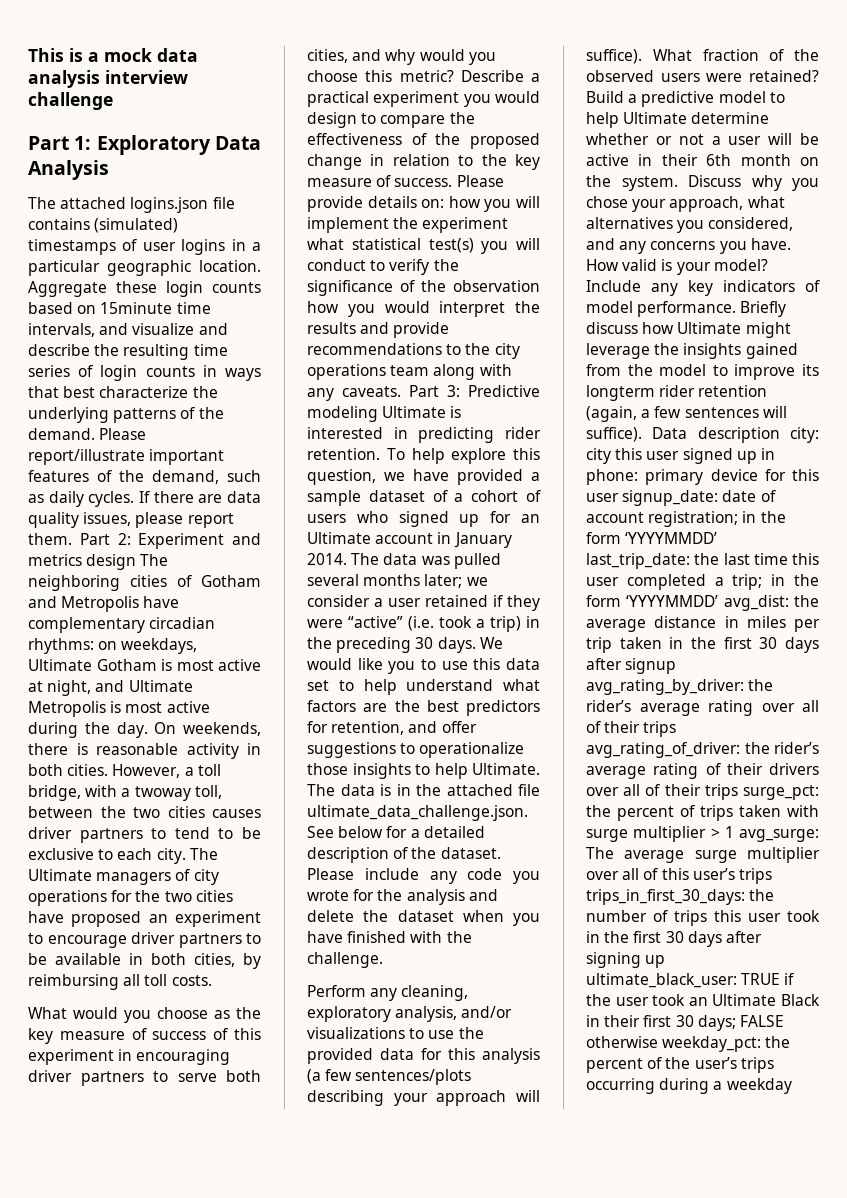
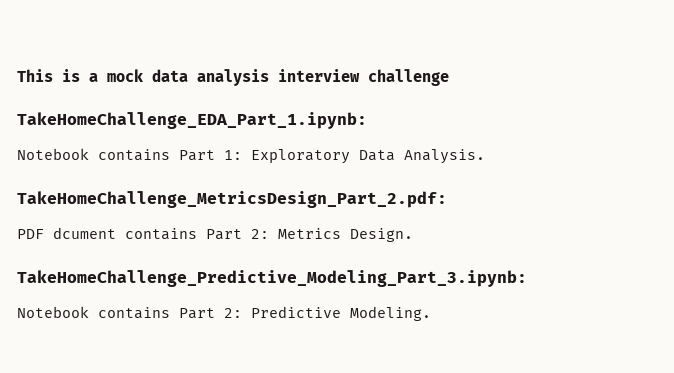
(113, 101) none -> [17,112,367,129] [17,148,170,161] TakeHomeChallenge_EDA_Part_1.ipynb: // Notebook contains
[28,160,109,180] [28,197,235,213] [28,218,179,233] [28,239,261,255] [28,260,261,276] [28,281,261,297] [28,302,211,314] [28,323,228,337] [28,344,228,360] [28,365,261,381] [28,386,218,398] [28,407,224,423] [28,428,147,440] [28,449,225,465] [28,470,261,484] [28,491,261,507] [28,512,234,528] [28,533,261,549] [28,554,169,570] [28,575,261,591] [28,596,180,612] [28,617,216,633] [28,638,198,654] [28,659,261,671] [28,680,193,696] [28,701,210,717] [28,722,261,738] [28,743,261,759] [28,764,221,778] [28,785,222,801] [28,806,261,818] [28,827,261,843] [28,848,218,864] [28,869,219,885] [28,890,233,906] [28,911,261,927] [28,932,261,948] [28,953,261,969] [28,974,212,990] [28,1007,261,1023] [28,1028,261,1044] [28,1049,231,1065] [28,1070,261,1086] [307,49,496,65] [307,70,540,82] [307,91,540,107] [307,112,475,128] [307,133,540,149] [307,154,540,170] [307,175,504,187] [307,196,540,212] [307,217,509,233] [307,238,540,254] [307,259,459,275] [307,280,540,296] [307,301,540,317] [307,322,450,338] [307,343,520,359] [307,364,512,380] [307,385,540,401] [307,406,462,422] [307,427,541,443] [307,448,540,464] [307,469,540,485] [307,490,541,506] [307,511,540,527] [307,532,512,548] [307,553,501,569] [307,574,488,588] [307,595,540,611] [307,616,540,632] [307,637,503,653] [307,658,540,674] [307,679,540,695] [307,700,540,716] [307,721,477,735] [307,742,525,758] [307,763,540,779] [307,784,540,796] [307,805,528,821] [307,826,485,838] [307,847,501,863] [307,868,540,884] [307,889,498,905] [307,910,540,926] [307,931,472,943] [307,952,383,968] [307,985,469,1001] [307,1006,513,1022] [307,1027,484,1039] [307,1048,540,1064] [307,1069,472,1085] [307,1090,540,1106] [586,49,819,64] [586,70,819,82] [586,91,785,107] [586,112,770,128] [586,133,819,145] [586,154,819,166] [586,175,819,191] [586,196,785,212] [586,217,794,233] [586,238,791,254] [586,259,768,275] [586,280,820,296] [586,301,787,317] [586,322,791,338] [586,343,798,359] [586,364,819,380] [586,385,768,401] [586,406,787,422] [586,427,819,443] [586,448,775,464] [586,469,819,485] [586,490,776,506] [586,511,786,527] [586,532,718,544] [586,553,819,569] [586,574,819,590] [586,595,819,611] [586,616,820,632] [586,637,819,653] [586,658,677,674] [586,679,774,695] [586,700,819,716] [586,721,677,737] [586,742,819,758] [586,763,819,779] [586,784,819,800] [586,805,819,821] [586,826,819,842] [586,847,820,863] [586,868,772,884] [586,889,775,905] [586,910,820,926] [586,931,762,947] [586,952,666,968] [586,973,795,988] [586,994,820,1006] [586,1015,784,1031] [586,1036,791,1052] [586,1057,774,1073] [586,1078,792,1094] Analysis // The attached logins.json file contains (simulated) timestamps of user logins in a particular geographic location. Aggregate these login counts based on 15minute time intervals, and visualize and describe the resulting time series of login counts in ways that best characterize the underlying patterns of the demand. Please report/illustrate important features of the demand, such as daily cycles. If there are data quality issues, please report them. Part 2: Experiment and metrics design The neighboring cities of Gotham and Metropolis have complementary circadian rhythms: on weekdays, Ultimate Gotham is most active at night, and Ultimate Metropolis is most active during the day. On weekends, there is reasonable activity in both cities. However, a toll bridge, with a twoway toll, between the two cities causes driver partners to tend to be exclusive to each city. The Ultimate managers of city operations for the two cities have proposed an experiment to encourage driver partners to be available in both cities, by reimbursing all toll costs. // What would you choose as the key measure of success of this experiment in encouraging driver partners to serve both cities, and why would you choose this metric? Describe a practical experiment you would design to compare the effectiveness of the proposed change in relation to the key measure of success. Please provide details on: how you will implement the experiment what statistical test(s) you will conduct to verify the significance of the observation how you would interpret the results and provide recommendations to the city operations team along with any caveats. Part 3: Predictive modeling Ultimate is interested in predicting rider retention. To help explore this question, we have provided a sample dataset of a cohort of users who signed up for an Ultimate account in January 2014. The data was pulled several months later; we consider a user retained if they were “active” (i.e. took a trip) in the preceding 30 days. We would like you to use this data set to help understand what factors are the best predictors for retention, and offer suggestions to operationalize those insights to help Ultimate. The data is in the attached file ultimate_data_challenge.json. See below for a detailed description of the dataset. Please include any code you wrote for the analysis and delete the dataset when you have finished with the challenge. // Perform any cleaning, exploratory analysis, and/or visualizations to use the provided data for this analysis (a few sentences/plots describing your approach will suffice). What fraction of the observed users were retained? Build a predictive model to help Ultimate determine whether or not a user will be active in their 6th month on the system. Discuss why you chose your approach, what alternatives you considered, and any concerns you have. How valid is your model? Include any key indicators of model performance. Briefly discuss how Ultimate might leverage the insights gained from the model to improve its longterm rider retention (again, a few sentences will suffice). Data description city: city this user signed up in phone: primary device for this user signup_date: date of account registration; in the form ‘YYYYMMDD’ last_trip_date: the last time this user completed a trip; in the form ‘YYYYMMDD’ avg_dist: the average distance in miles per trip taken in the first 30 days after signup avg_rating_by_driver: the rider’s average rating over all of their trips avg_rating_of_driver: the rider’s average rating of their drivers over all of their trips surge_pct: the percent of trips taken with surge multiplier > 1 avg_surge: The average surge multiplier over all of this user’s trips trips_in_first_30_days: the number of trips this user took in the first 30 days after signing up ultimate_black_user: TRUE if the user took an Ultimate Black in their first 30 days; FALSE otherwise weekday_pct: the percent of the user’s trips occurring during a weekday -> [404,149,485,164] [17,191,447,208] [17,227,413,242] [17,270,527,287] [17,306,431,321] Analysis. // TakeHomeChallenge_MetricsDesign_Part_2.pdf: // PDF dcument contains Part 2: Metrics Design. // TakeHomeChallenge_Predictive_Modeling_Part_3.ipynb: // Notebook contains Part 2: Predictive Modeling.

